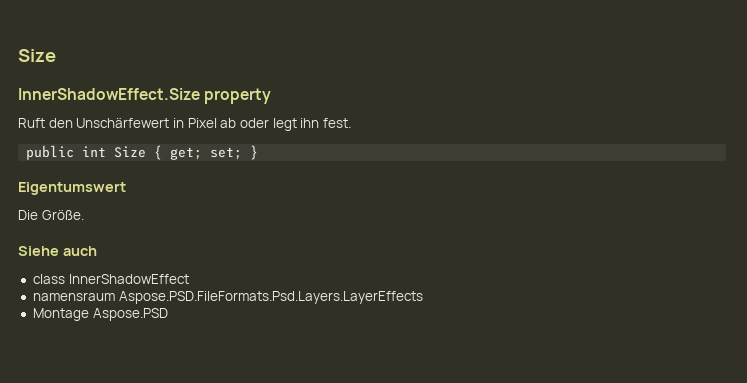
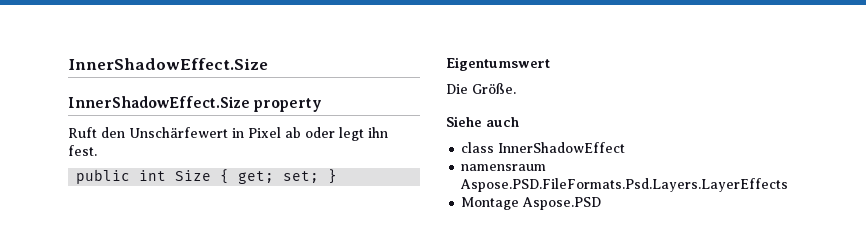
[18,49,56,62] Size -> [68,58,268,70] InnerShadowEffect.Size

